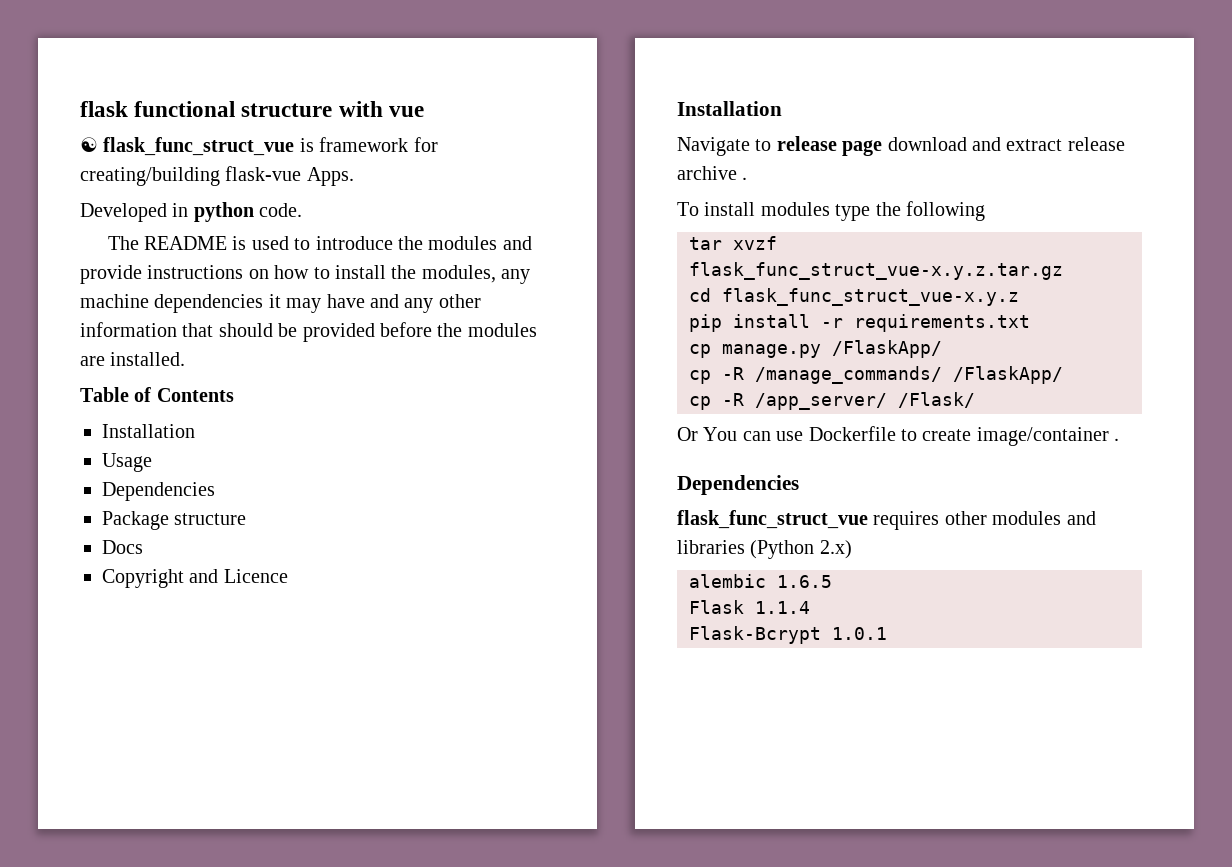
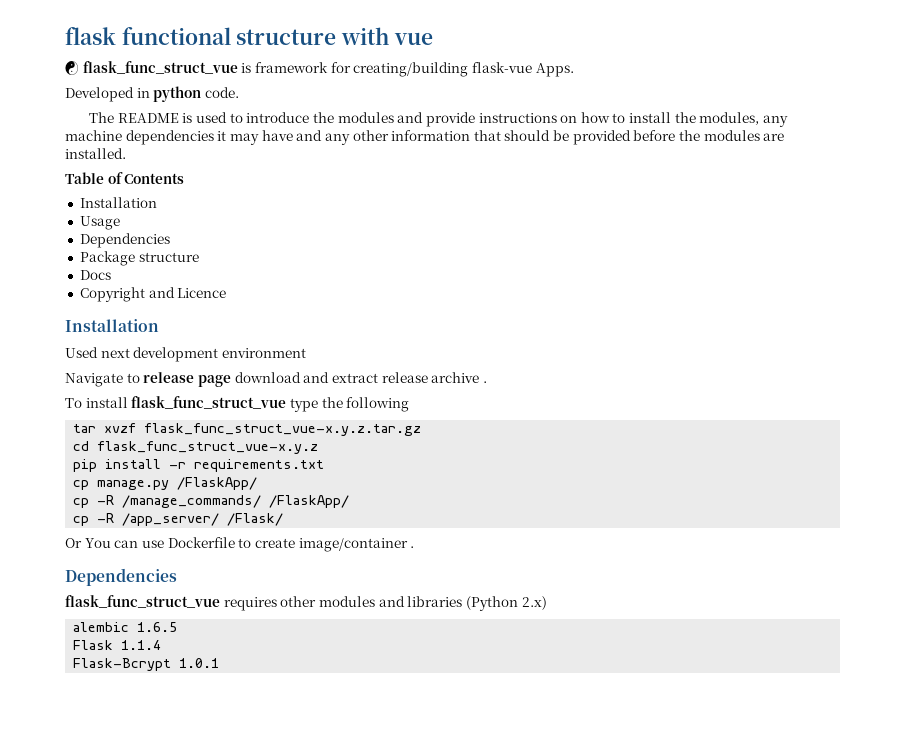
(782, 108) none -> [65,347,306,362] // Used next development environment
[760,202,830,216] modules -> [131,396,287,409] flask_func_struct_vue

